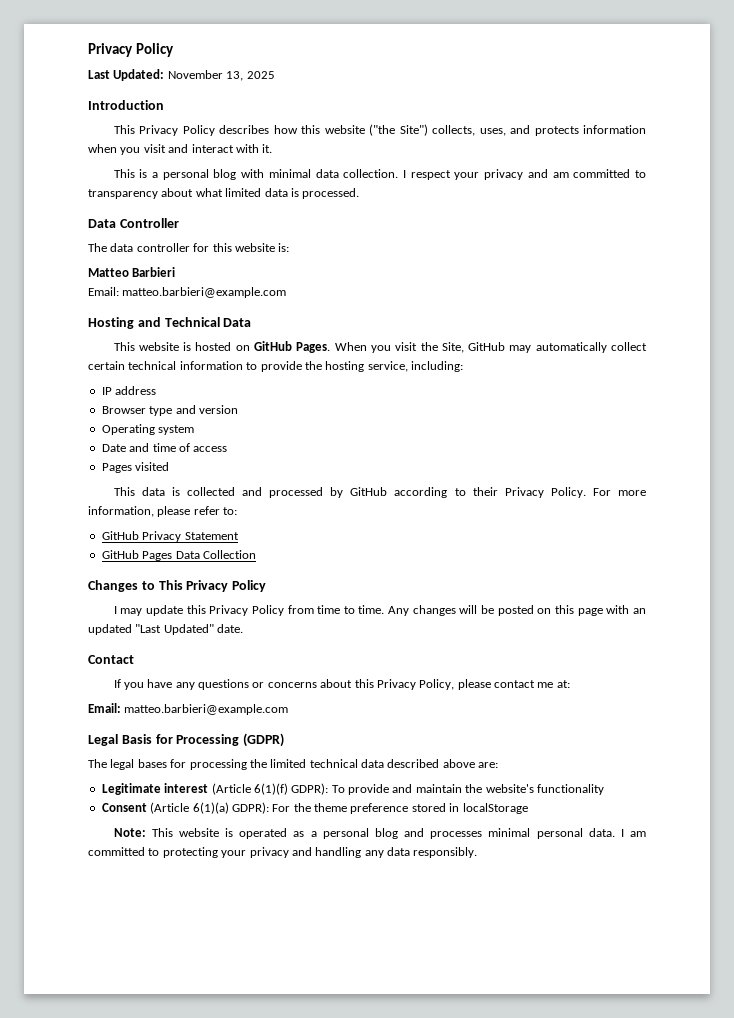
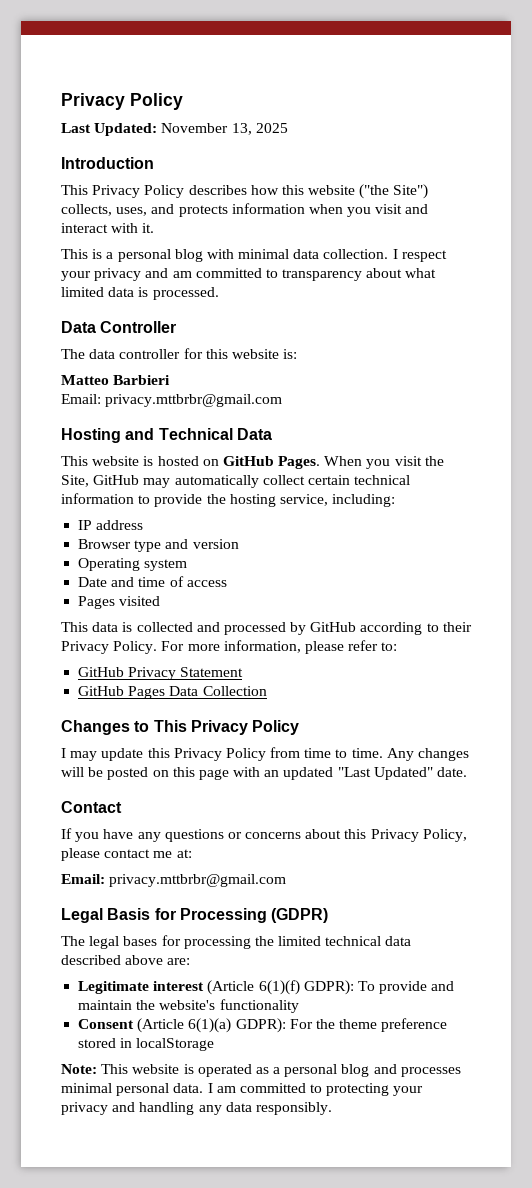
[122,287,287,298] matteo.barbieri@example.com -> [105,394,283,407] privacy.mttbrbr@gmail.com
[124,704,289,715] matteo.barbieri@example.com -> [109,874,287,887] privacy.mttbrbr@gmail.com

